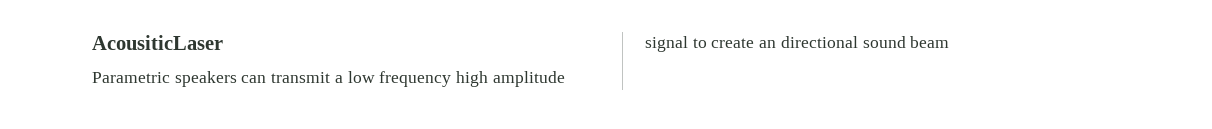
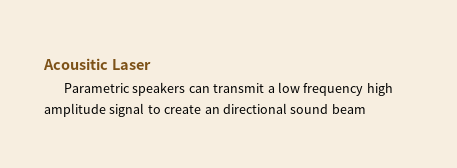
[92,35,223,50] AcousiticLaser -> [43,58,151,70] Acousitic Laser

